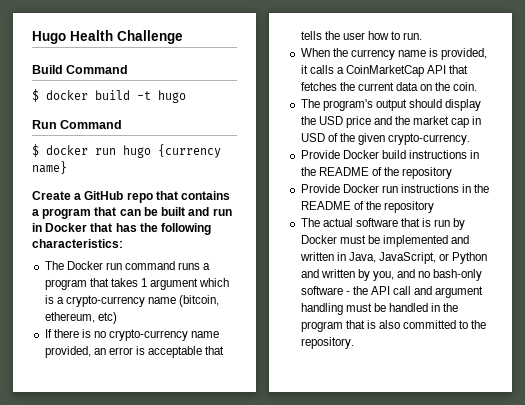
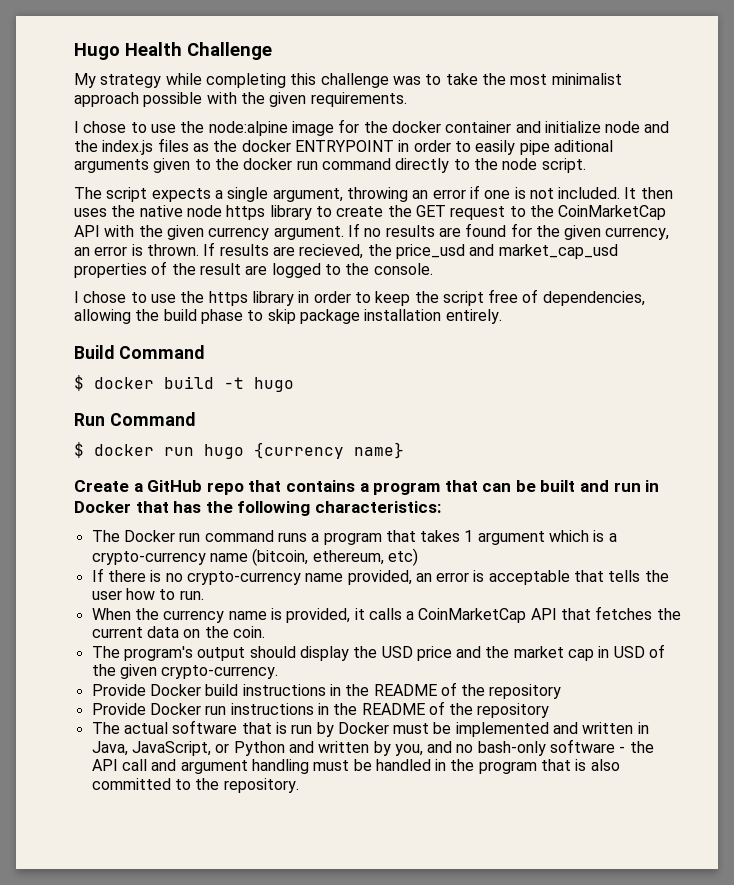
(183, 37) none -> [74,73,622,88] [74,92,407,107] [74,119,670,136] [74,138,613,155] [74,158,586,173] [74,185,673,202] [74,205,667,220] [74,223,670,240] [74,242,618,259] [74,261,433,278] [74,289,645,306] [74,309,502,324] // My strategy while completing this challenge was to take the most minimalist approach possible with the given requirements. // I chose to use the node:alpine image for the docker container and initialize node and the index.js files as the docker ENTRYPOINT in order to easily pipe aditional arguments given to the docker run command directly to the node script. // The script expects a single argument, throwing an error if one is not included. It then uses the native node https library to create the GET request to the CoinMarketCap API with the given currency argument. If no results are found for the given currency, an error is thrown. If results are recieved, the price_usd and market_cap_usd properties of the result are logged to the console. // I chose to use the https library in order to keep the script free of dependencies, allowing the build phase to skip package installation entirely.

